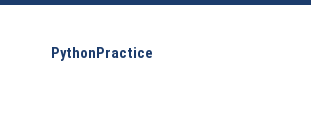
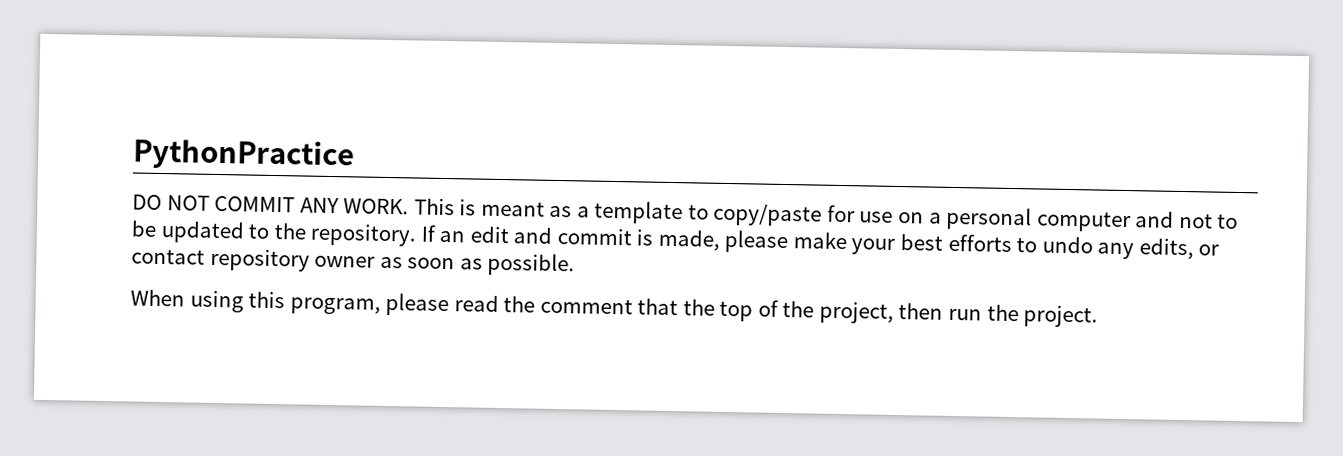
(153, 54) none -> [132,194,1239,233] [131,220,1220,260] [131,248,576,277] [130,289,1099,328] // DO NOT COMMIT ANY WORK. This is meant as a template to copy/paste for use on a personal computer and not to be updated to the repository. If an edit and commit is made, please make your best efforts to undo any edits, or contact repository owner as soon as possible. // When using this program, please read the comment that the top of the project, then run the project.

